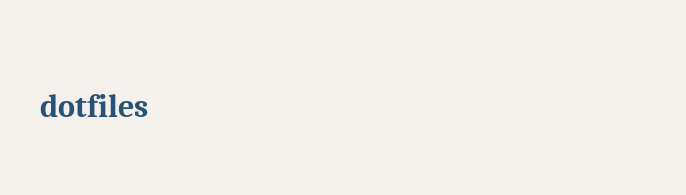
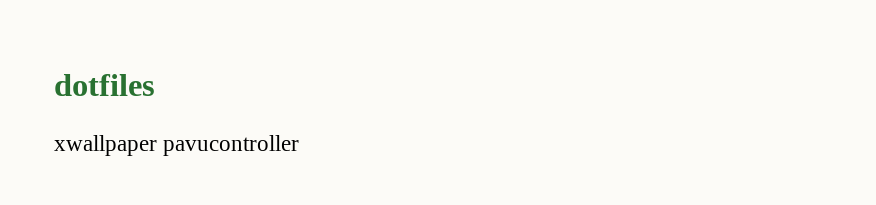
(148, 105) none -> [54,135,300,156] // xwallpaper pavucontroller

